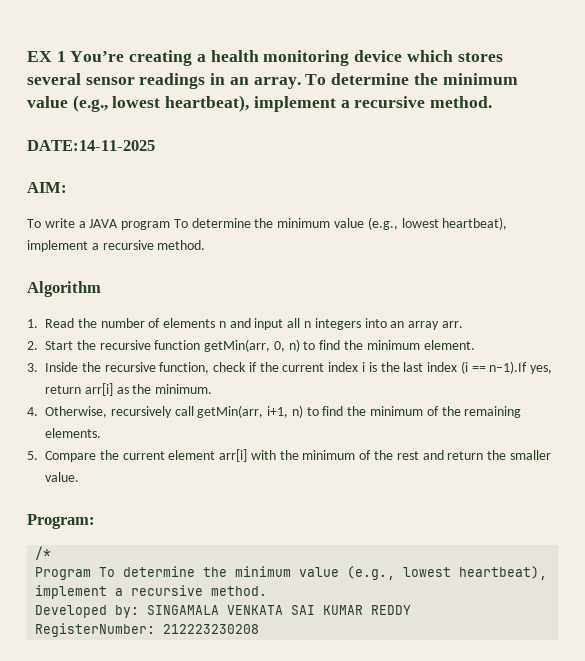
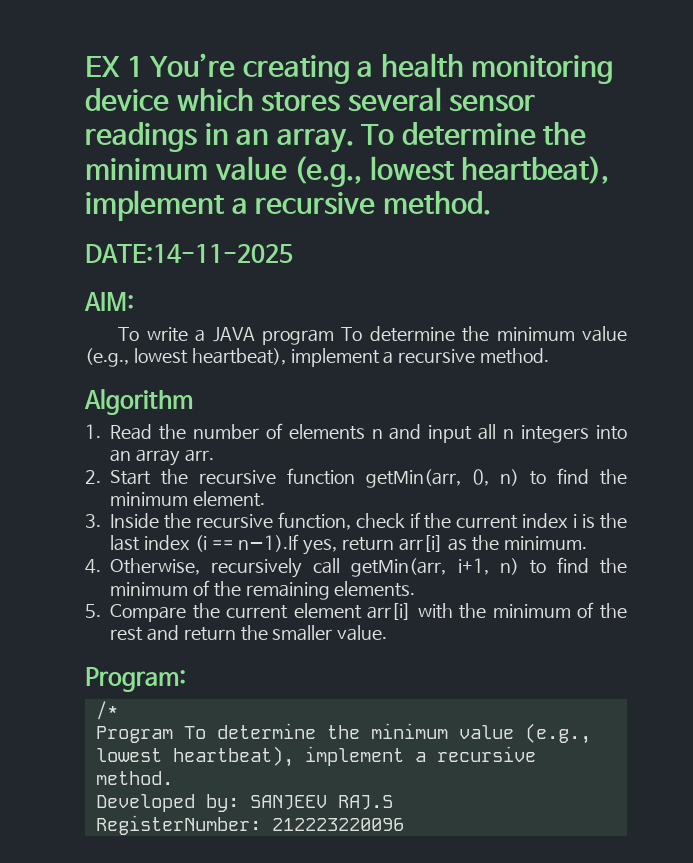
[147,605,412,615] SINGAMALA VENKATA SAI KUMAR REDDY -> [249,795,393,810] SANJEEV RAJ.S
[163,624,260,634] 212223230208 -> [271,818,404,831] 212223220096

